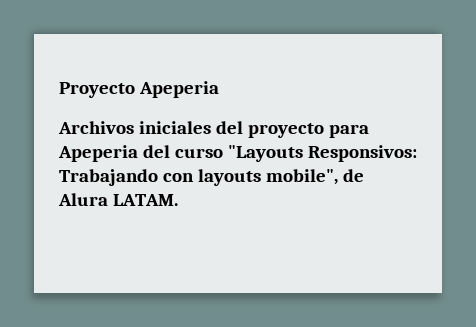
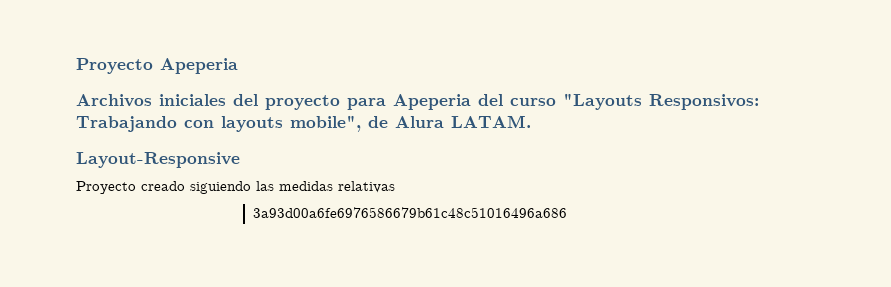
(178, 200) none -> [76,152,240,168] [76,181,395,194] [253,207,568,218] // Layout-Responsive // Proyecto creado siguiendo las medidas relativas // 3a93d00a6fe6976586679b61c48c51016496a686

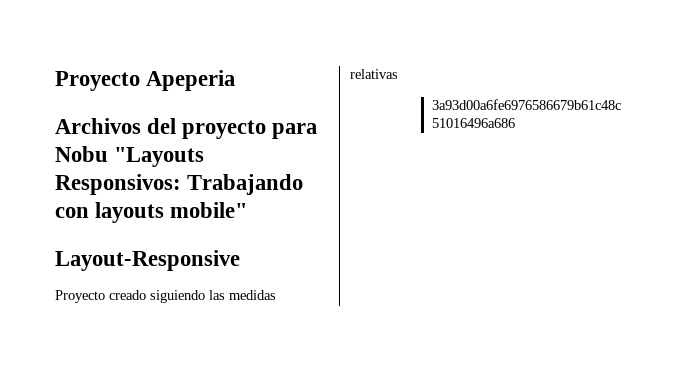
[159,94,226,106] iniciales -> (141, 126) none
[393,94,556,110] Apeperia del curso -> [55,146,108,162] Nobu
[290,115,531,132] mobile", de Alura LATAM. -> [170,202,248,218] mobile"

